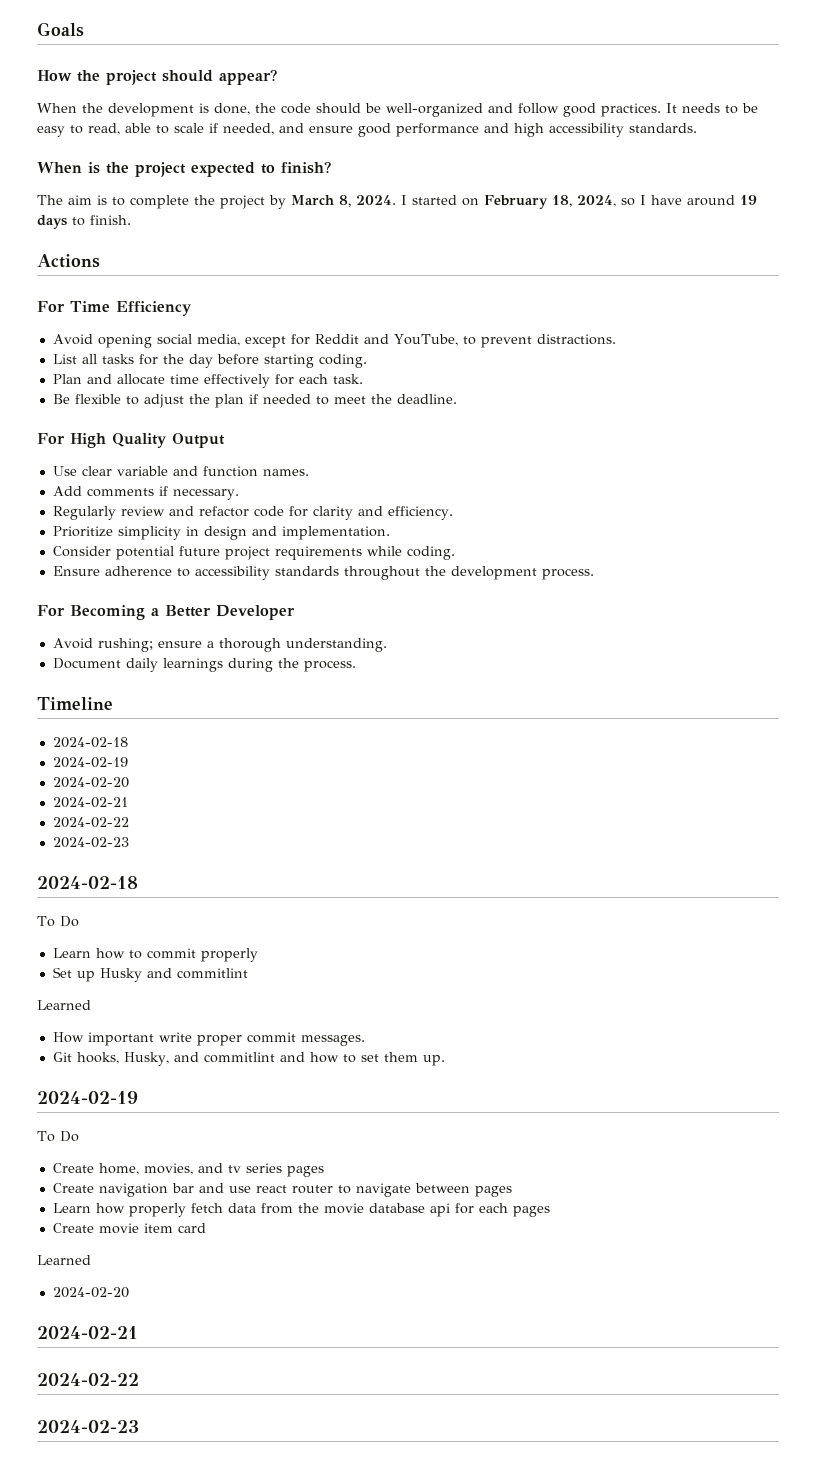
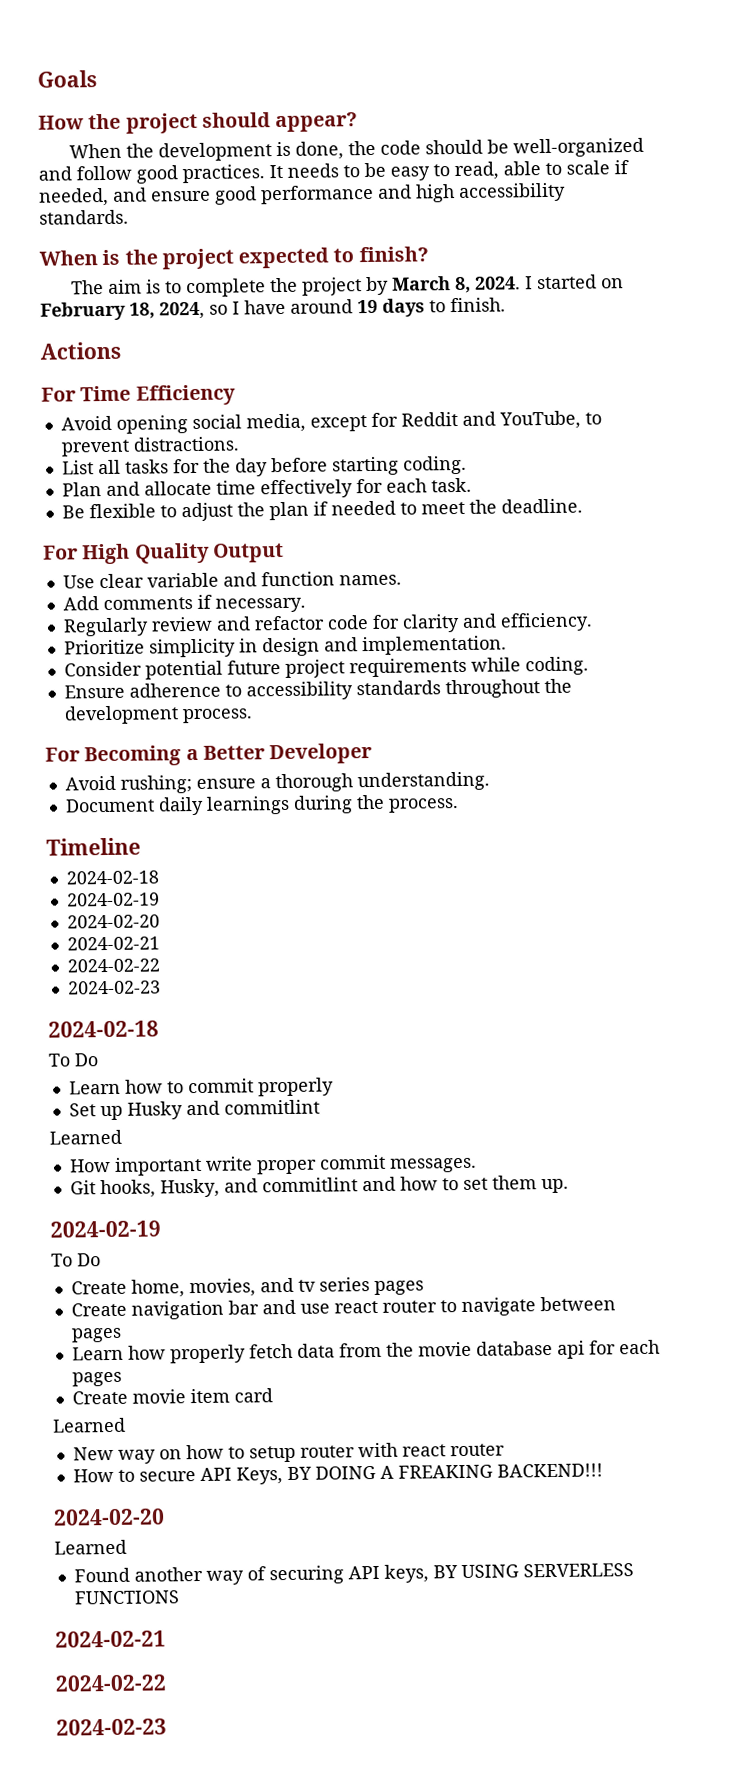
[52,1287,129,1298] 2024-02-20 -> [72,1442,505,1464] [72,1463,603,1485] [53,1508,165,1526] [54,1539,127,1555] [73,1563,634,1585] [73,1590,180,1605] New way on how to setup router with react router // How to secure API Keys, BY DOING A FREAKING BACKEND!!! // 2024-02-20 // Learned // Found another way of securing API keys, BY USING SERVERLESS FUNCTIONS

